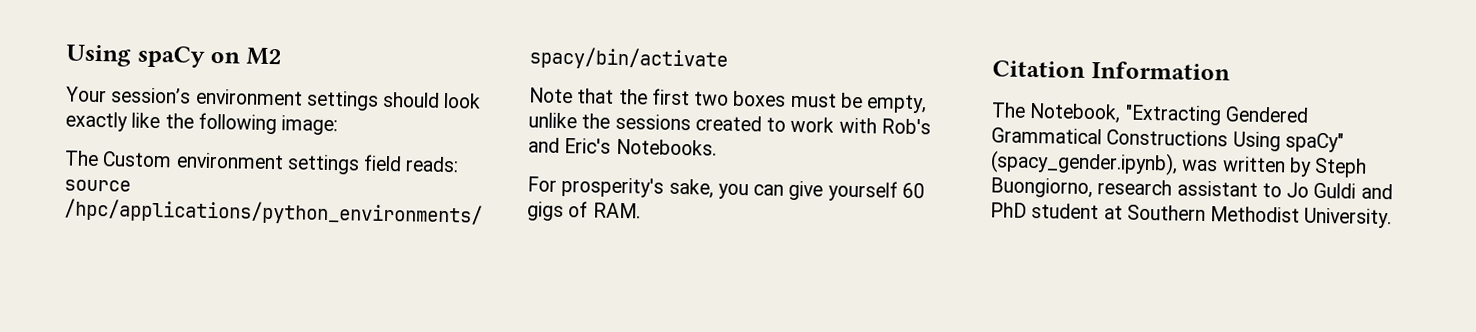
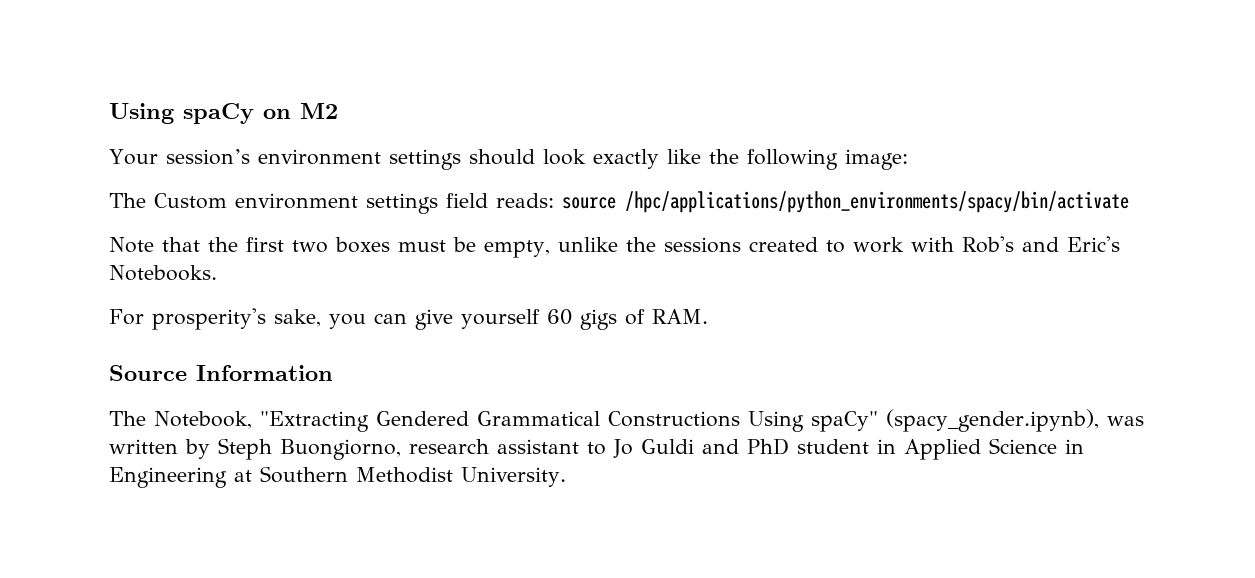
[992,60,1085,78] Citation -> [109,365,187,381] Source
(1100, 211) none -> [877,438,1084,460] [109,467,227,488] in Applied Science in Engineering

